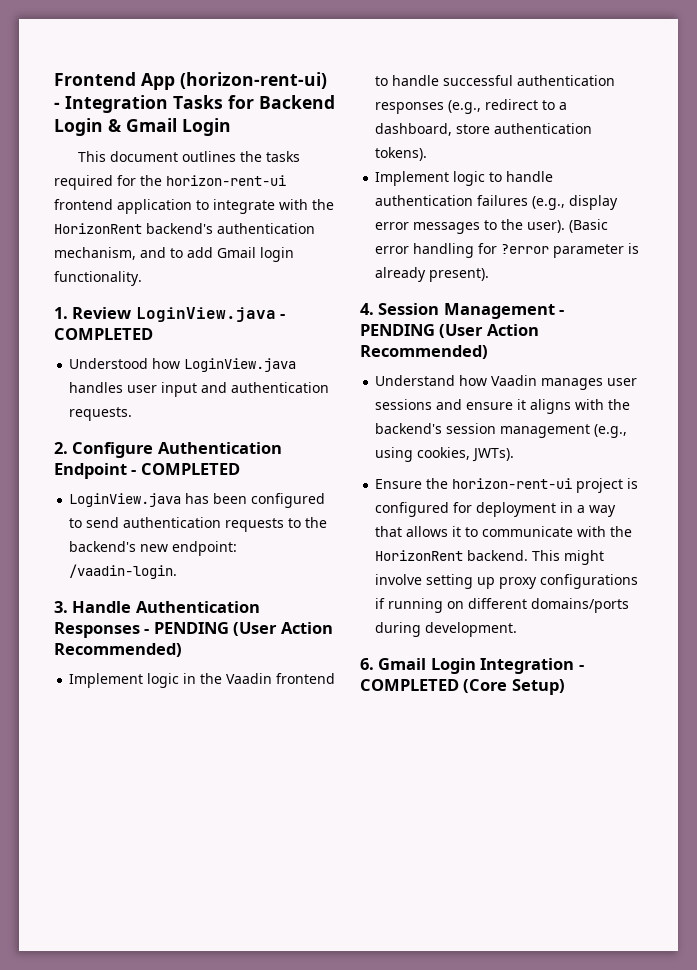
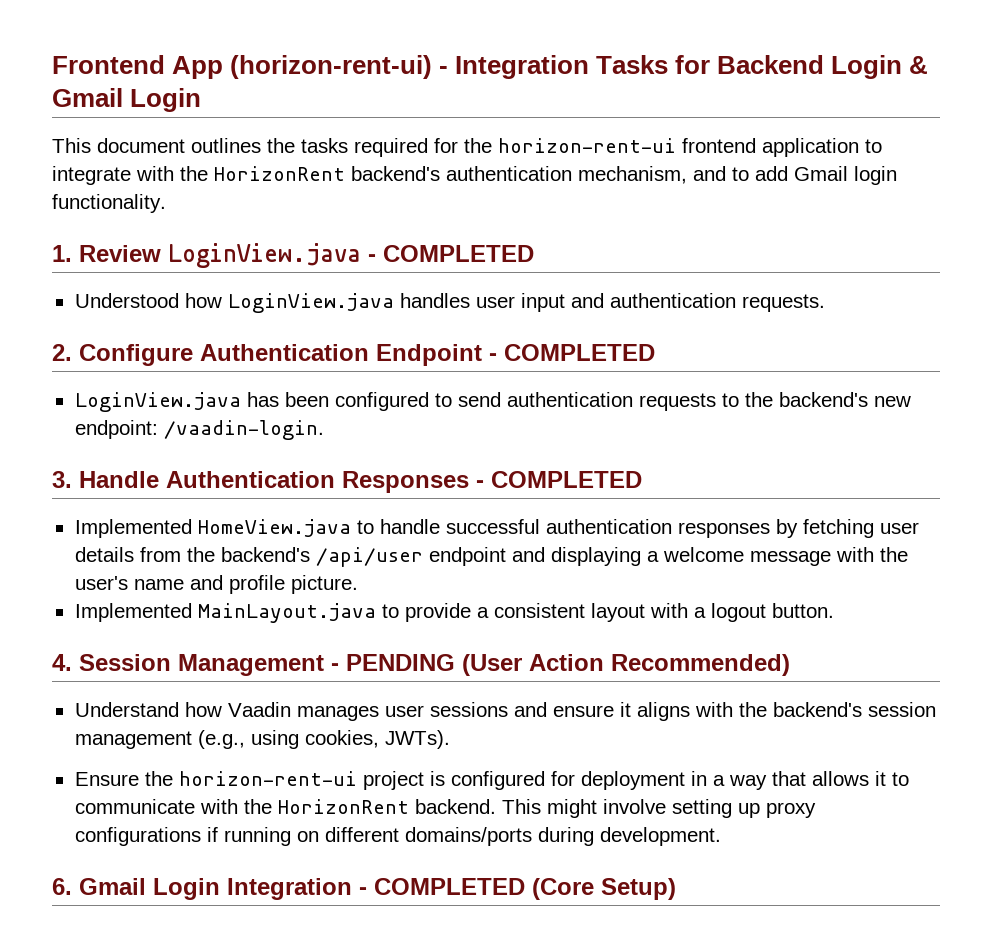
[153,622,333,636] [54,643,182,657] [69,673,336,688] PENDING (User Action Recommended) // Implement logic in the Vaadin frontend -> [491,471,642,488] [74,519,351,538] COMPLETED // Implemented HomeView.java
[448,99,568,114] [375,123,593,136] [375,147,428,161] [375,171,554,186] [375,195,619,210] [375,219,609,234] [375,243,640,258] [375,267,490,282] (e.g., redirect to a dashboard, store authentication tokens). // Implement logic to handle authentication failures (e.g., display error messages to the user). (Basic error handling for ?error parameter is already present). -> [775,519,919,538] [74,547,908,567] [74,575,358,594] [74,603,834,623] by fetching user details from the backend's /api/user endpoint and displaying a welcome message with the user's name and profile picture. // Implemented MainLayout.java to provide a consistent layout with a logout button.

